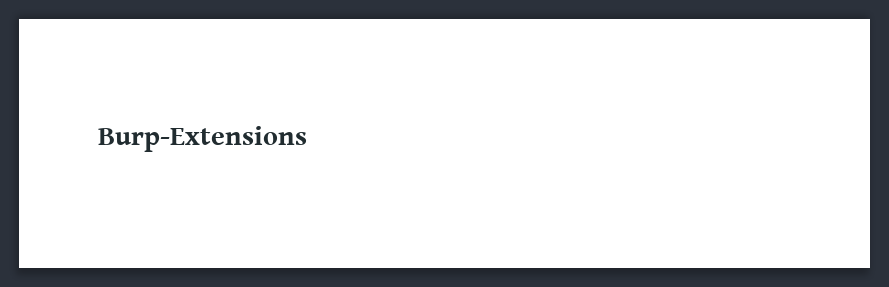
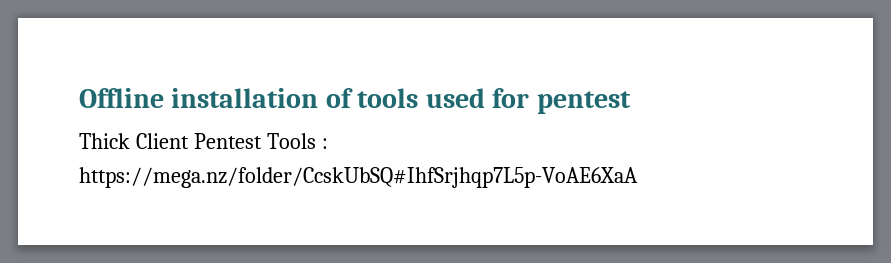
[98,126,307,152] Burp-Extensions -> [79,88,631,114] [79,133,328,149] [79,167,638,188] Offline installation of tools used for pentest // Thick Client Pentest Tools : https://mega.nz/folder/CcskUbSQ#IhfSrjhqp7L5p-VoAE6XaA

